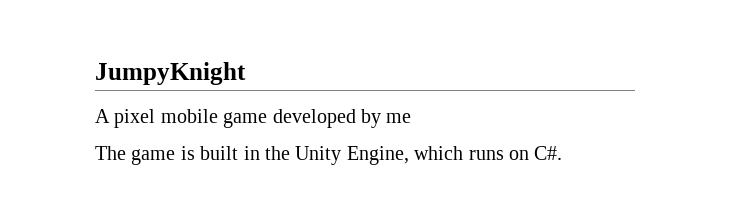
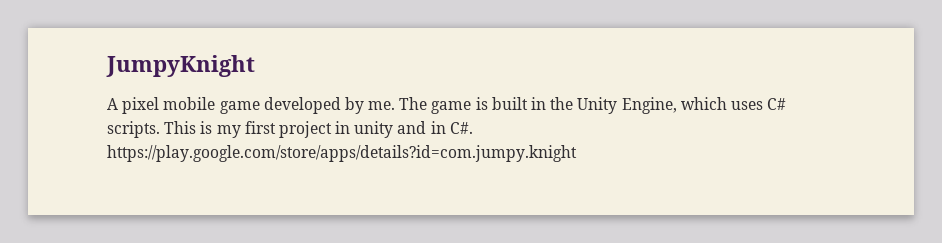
[386,113,412,123] me // -> [368,101,396,110] me.
[468,146,563,160] runs on C#. -> [730,98,787,110] [107,121,473,138] [107,145,577,162] uses C# scripts. This is my first project in unity and in C#. https://play.google.com/store/apps/details?id=com.jumpy.knight

